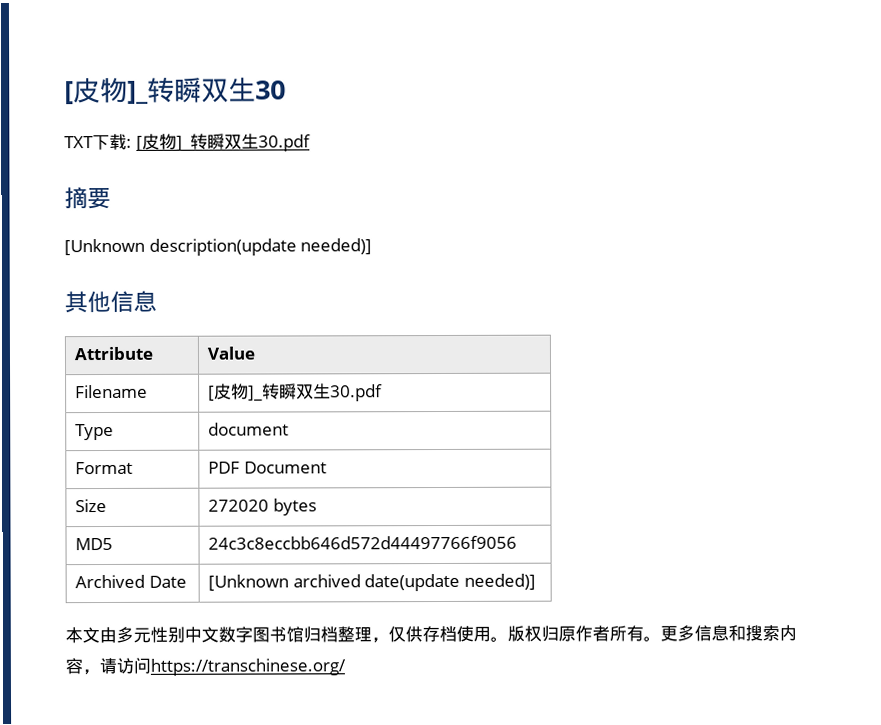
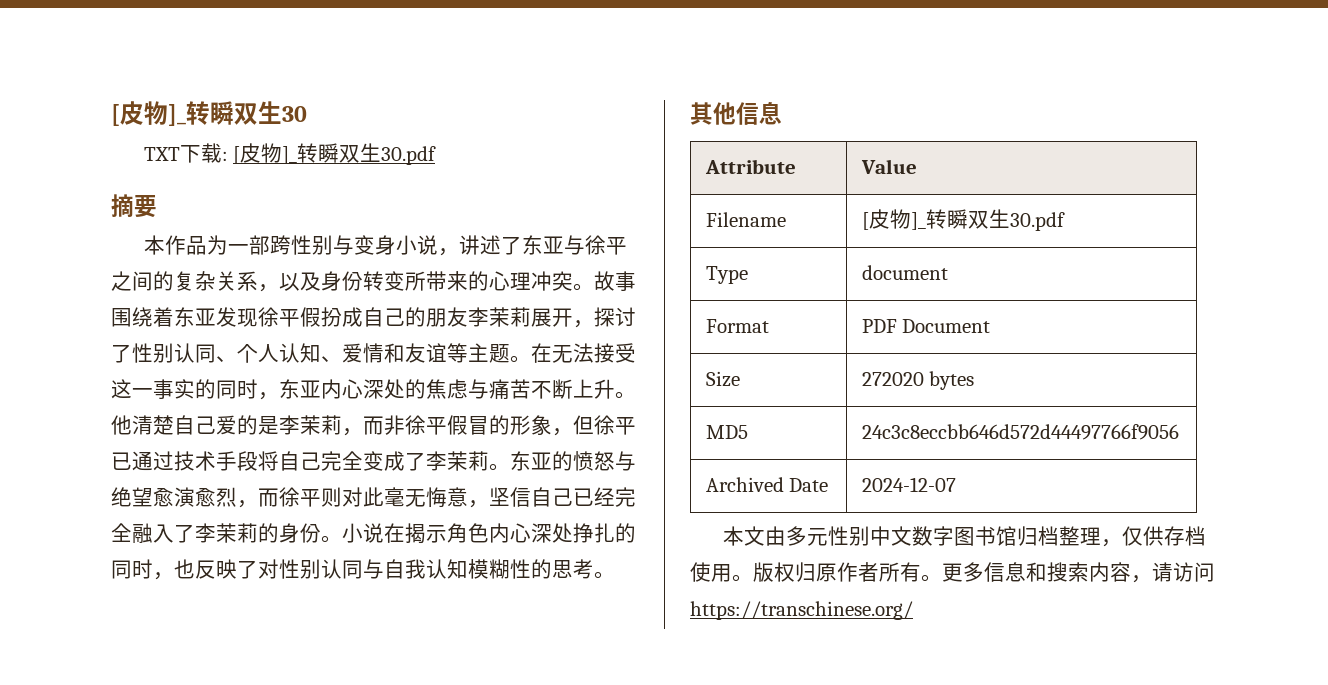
[64,238,373,256] [Unknown description(update needed)] -> [143,235,627,256] [111,271,636,292] [111,307,636,328] [111,343,636,363] [111,379,636,400] [111,415,636,436] [111,451,636,471] [111,487,636,508] [111,523,636,544] [111,559,615,580] 本作品为一部跨性别与变身小说，讲述了东亚与徐平之间的复杂关系，以及身份转变所带来的心理冲突。故事围绕着东亚发现徐平假扮成自己的朋友李茉莉展开，探讨了性别认同、个人认知、爱情和友谊等主题。在无法接受这一事实的同时，东亚内心深处的焦虑与痛苦不断上升。他清楚自己爱的是李茉莉，而非徐平假冒的形象，但徐平已通过技术手段将自己完全变成了李茉莉。东亚的愤怒与绝望愈演愈烈，而徐平则对此毫无悔意，坚信自己已经完全融入了李茉莉的身份。小说在揭示角色内心深处挣扎的同时，也反映了对性别认同与自我认知模糊性的思考。
[208,573,537,592] [Unknown archived date(update needed)] -> [861,477,956,492] 2024-12-07

